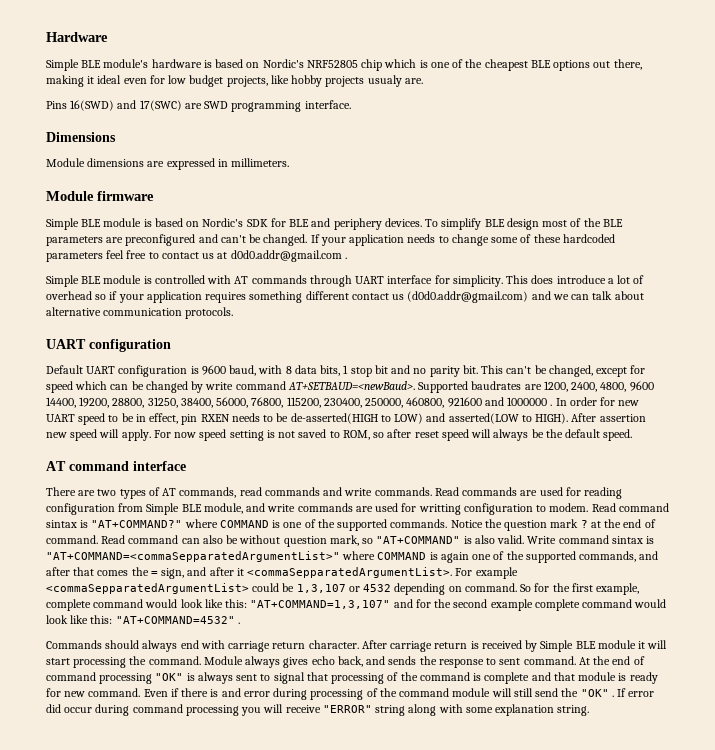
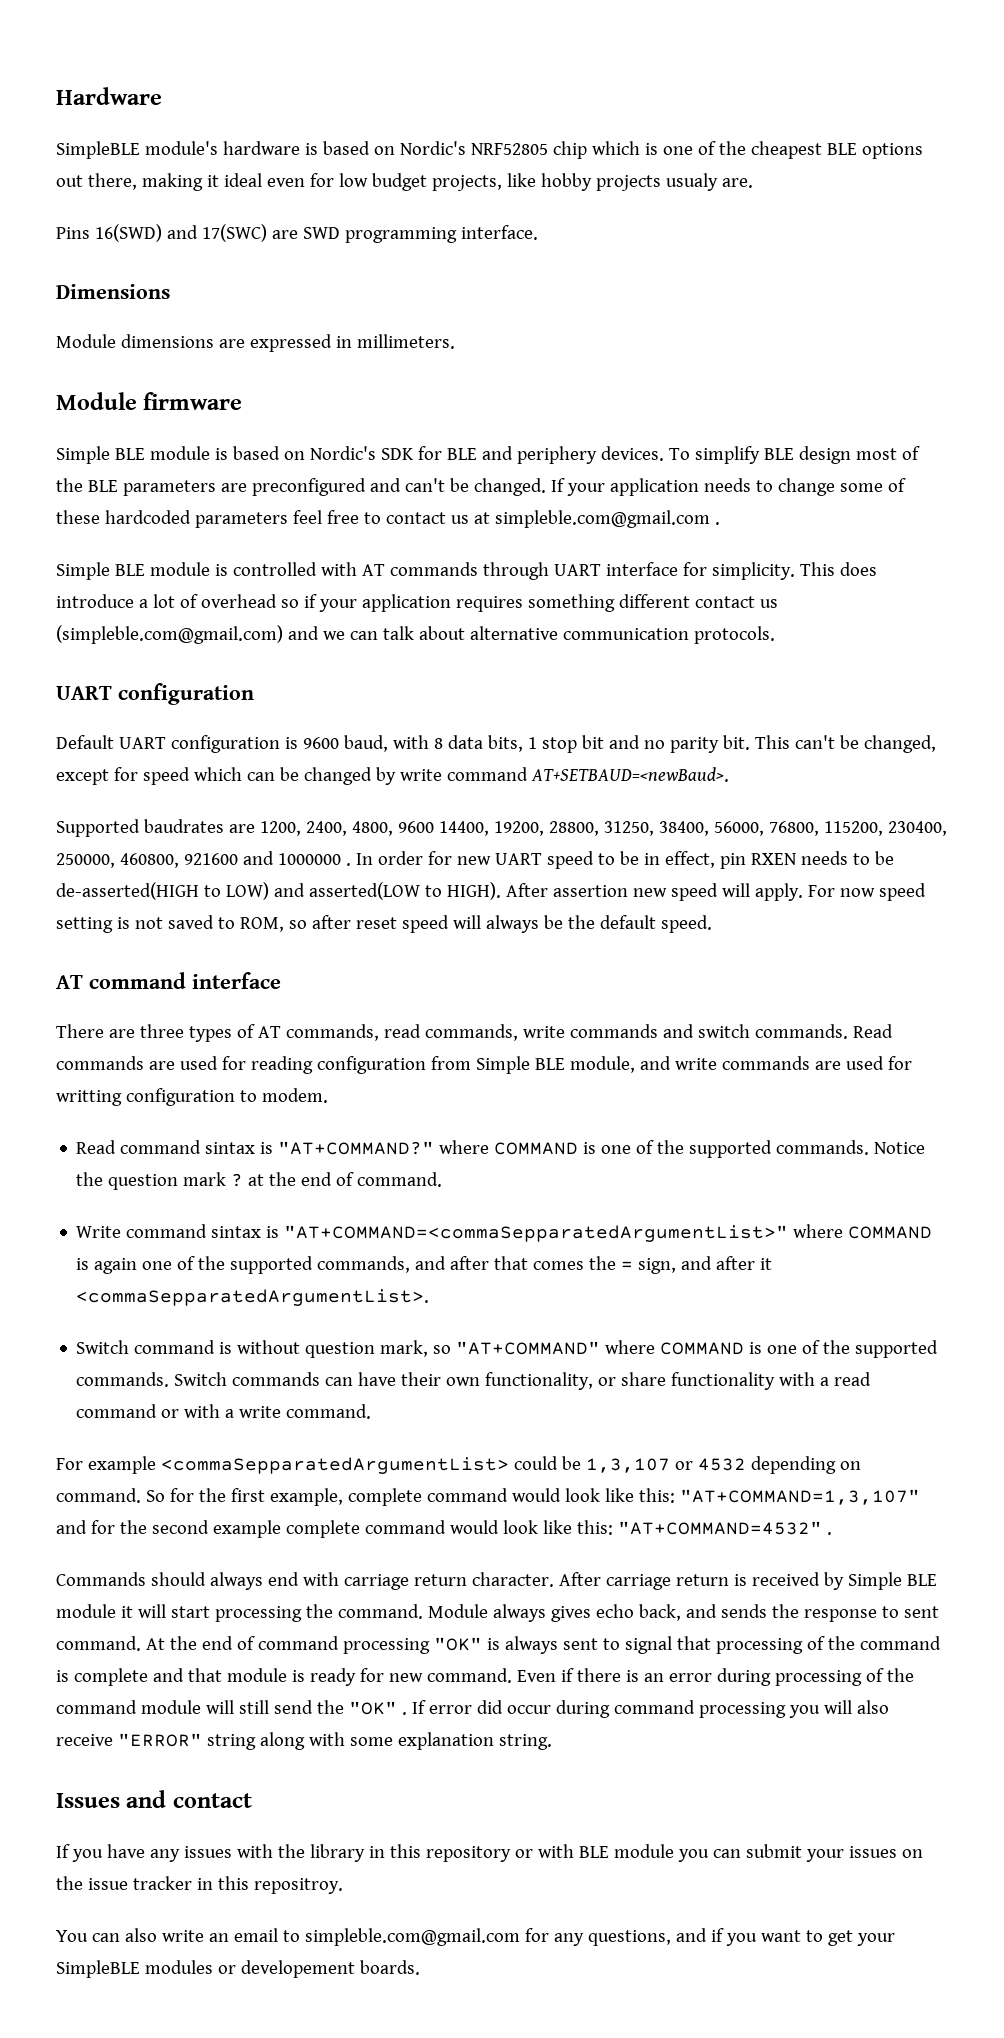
[46,59,102,71] Simple BLE -> [56,141,140,159] SimpleBLE
[230,250,342,262] d0d0.addr@gmail.com -> [494,510,710,528] simpleble.com@gmail.com
[407,291,529,303] (d0d0.addr@gmail.com) -> [56,625,283,644] (simpleble.com@gmail.com)
(415, 385) none -> (729, 774) //
[97,489,117,496] two -> [139,1024,184,1038] three
(262, 491) none -> [424,1024,565,1041] commands, write
[344,488,373,496] write -> [697,1024,750,1038] switch
(589, 507) none -> (328, 1095) //
[101,535,525,547] Read command can also be without question mark, so "AT+COMMAND" is also valid. -> (443, 1179) //
(453, 572) none -> [76,1340,939,1358] [76,1372,872,1390] [76,1404,372,1419] // Switch command is without question mark, so "AT+COMMAND" where COMMAND is one of the supported commands. Switch commands can have their own functionality, or share functionality with a read command or with a write command. //
[221,688,241,697] and -> [643,1673,664,1682] an
(284, 708) none -> [856,1700,889,1714] also
(590, 710) none -> [56,1790,252,1808] [56,1844,923,1862] [56,1876,343,1894] [56,1928,895,1946] [56,1960,420,1978] // Issues and contact // If you have any issues with the library in this repository or with BLE module you can submit your issues on the issue tracker in this repositroy. // You can also write an email to simpleble.com@gmail.com for any questions, and if you want to get your SimpleBLE modules or developement boards.

